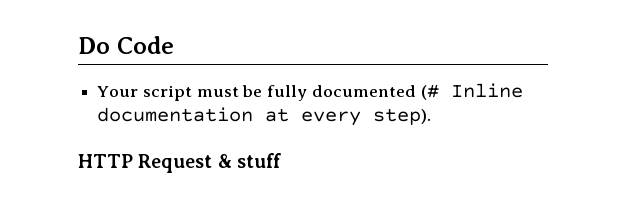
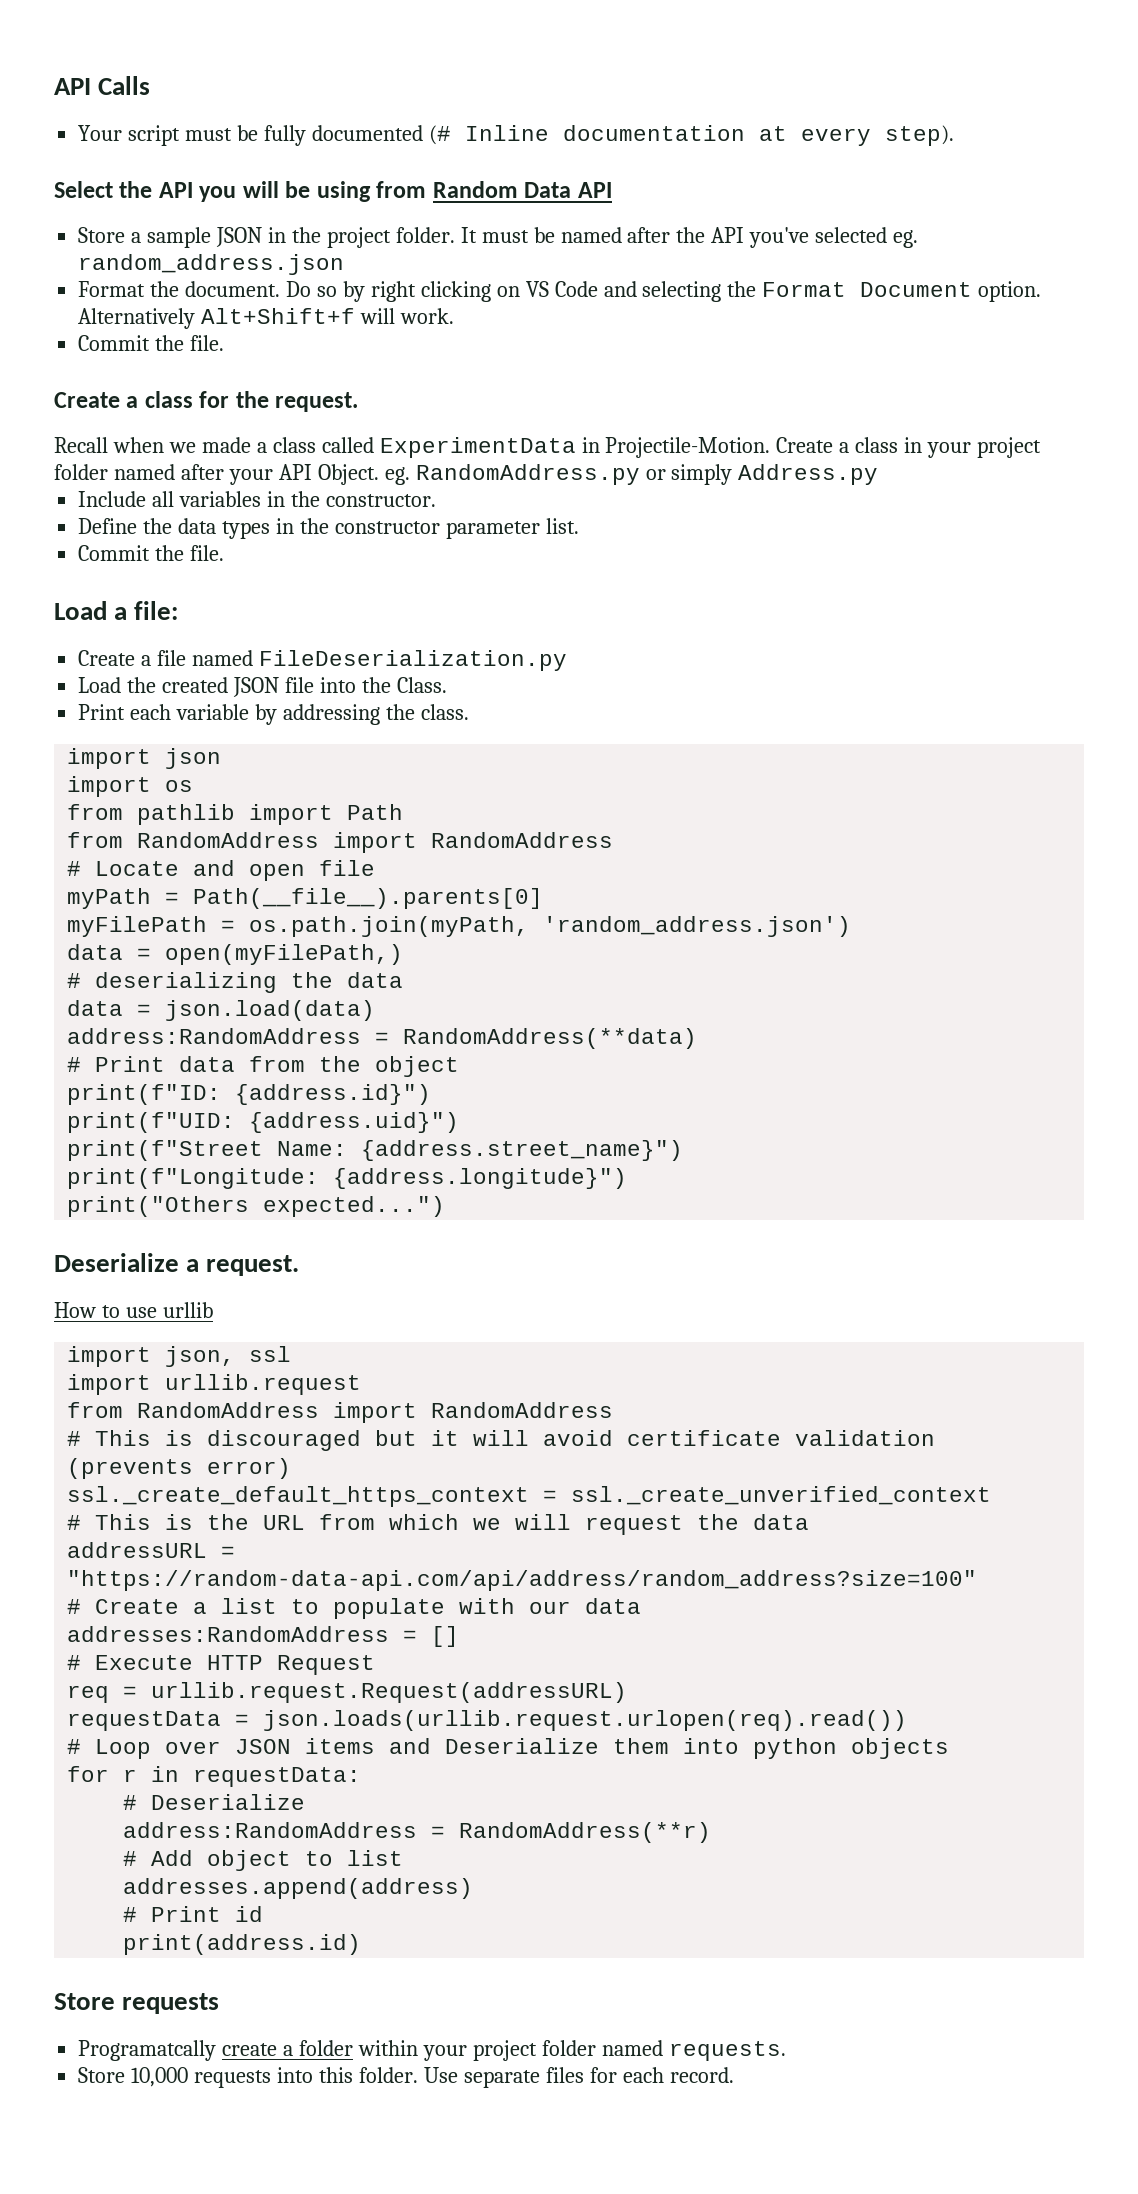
[78,36,174,54] Do Code -> [54,76,151,95] API Calls
[78,153,281,173] HTTP Request & stuff -> [54,181,612,202] [78,227,919,248] [78,254,345,275] [78,281,1042,302] [78,308,455,329] [78,335,225,351] [54,391,359,412] [54,437,1042,458] [54,464,879,485] [78,491,436,507] [78,518,579,539] [78,545,225,561] [54,601,179,620] [78,650,567,671] [78,677,447,697] [78,704,469,725] [67,748,222,769] [67,776,194,797] [67,804,404,825] [67,832,614,853] [67,860,376,881] [67,888,544,909] [67,916,852,937] [67,944,404,965] [67,972,404,993] [67,1000,376,1021] [67,1028,698,1049] [67,1056,460,1077] [67,1084,432,1105] [67,1112,460,1133] [67,1140,684,1161] [67,1168,628,1189] [67,1196,446,1217] [54,1253,300,1276] [54,1302,213,1318] [67,1346,292,1367] [67,1374,362,1395] [67,1402,614,1423] [67,1430,936,1451] [67,1458,292,1479] [67,1486,992,1507] [67,1514,810,1535] [67,1542,236,1558] [67,1570,978,1591] [67,1598,642,1619] [67,1626,460,1647] [67,1655,376,1675] [67,1682,628,1703] [67,1710,908,1731] [67,1738,950,1759] [67,1766,362,1787] [123,1794,306,1810] [123,1822,712,1843] [123,1850,404,1871] [123,1878,474,1899] [123,1906,264,1922] [123,1934,362,1955] [54,1993,220,2014] [78,2040,786,2061] [78,2067,734,2088] Select the API you will be using from Random Data API // Store a sample JSON in the project folder. It must be named after the API you've selected eg. random_address.json // Format the document. Do so by right clicking on VS Code and selecting the Format Document option. Alternatively Alt+Shift+f will work. // Commit the file. // Create a class for the request. // Recall when we made a class called ExperimentData in Projectile-Motion. Create a class in your project folder named after your API Object. eg. RandomAddress.py or simply Address.py // Include all variables in the constructor. // Define the data types in the constructor parameter list. // Commit the file. // Load a file: // Create a file named FileDeserialization.py // Load the created JSON file into the Class. // Print each variable by addressing the class. // import json // import os // from pathlib import Path // from RandomAddress import RandomAddress // # Locate and open file // myPath = Path(__file__).parents[0] // myFilePath = os.path.join(myPath, 'random_address.json') // data = open(myFilePath,) // # deserializing the data // data = json.load(data) // address:RandomAddress = RandomAddress(**data) // # Print data from the object // print(f"ID: {address.id}") // print(f"UID: {address.uid}") // print(f"Street Name: {address.street_name}") // print(f"Longitude: {address.longitude}") // print("Others expected...") // Deserialize a request. // How to use urllib // import json, ssl // import urllib.request // from RandomAddress import RandomAddress // # This is discouraged but it will avoid certificate validation (prevents error) // ssl._create_default_https_context = ssl._create_unverified_context // # This is the URL from which we will request the data // addressURL = "https://random-data-api.com/api/address/random_address?size=100" // # Create a list to populate with our data // addresses:RandomAddress = [] // # Execute HTTP Request // req = urllib.request.Request(addressURL) // requestData = json.loads(urllib.request.urlopen(req).read()) // # Loop over JSON items and Deserialize them into python objects // for r in requestData: // # Deserialize // address:RandomAddress = RandomAddress(**r) // # Add object to list // addresses.append(address) // # Print id // print(address.id) // Store requests // Programatcally create a folder within your project folder named requests. // Store 10,000 requests into this folder. Use separate files for each record.

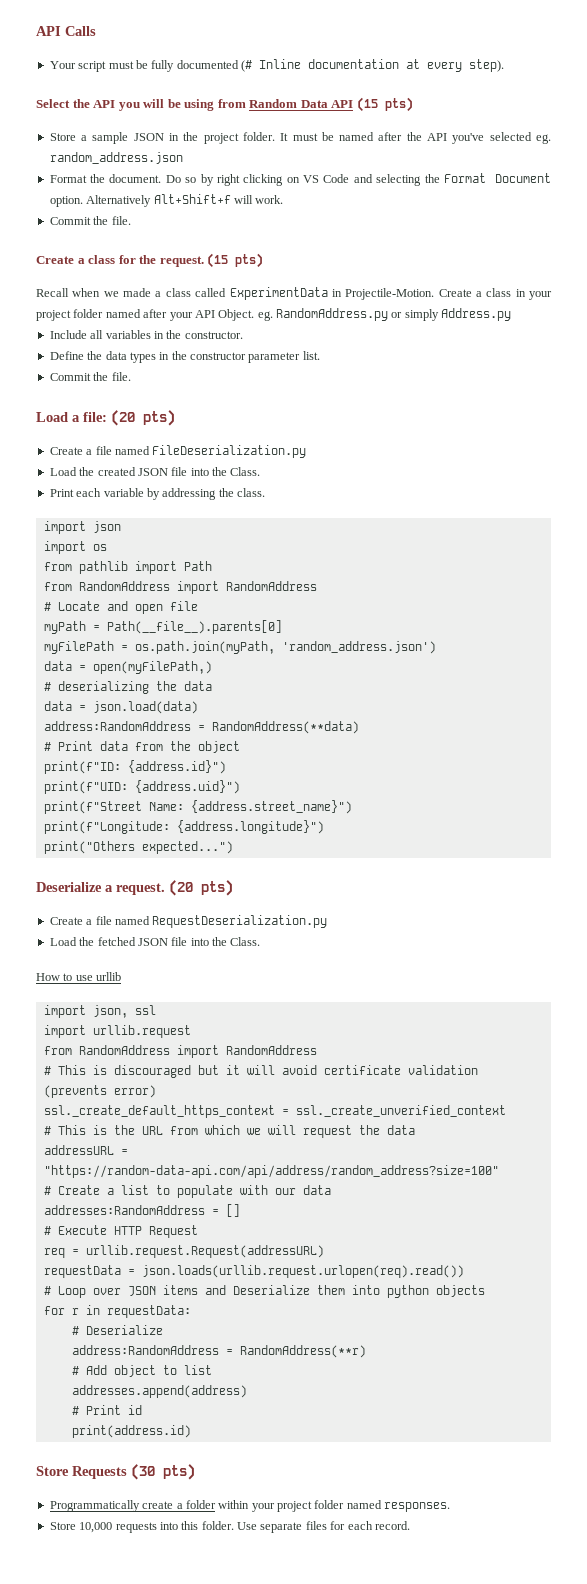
(612, 190) none -> [356,97,413,112] (15 pts)
(359, 402) none -> [207,253,264,268] (15 pts)
(179, 610) none -> [111,410,175,426] (20 pts)
(300, 1265) none -> [169,880,233,896] [49,915,328,928] [49,937,261,946] (20 pts) // Create a file named RequestDeserialization.py // Load the fetched JSON file into the Class.
[122,1993,220,2014] [78,2040,217,2061] requests // Programatcally -> [72,1464,195,1480] [49,1500,140,1512] Requests (30 pts) // Programmatically
[668,2041,786,2061] requests. -> [384,1502,451,1512] responses.

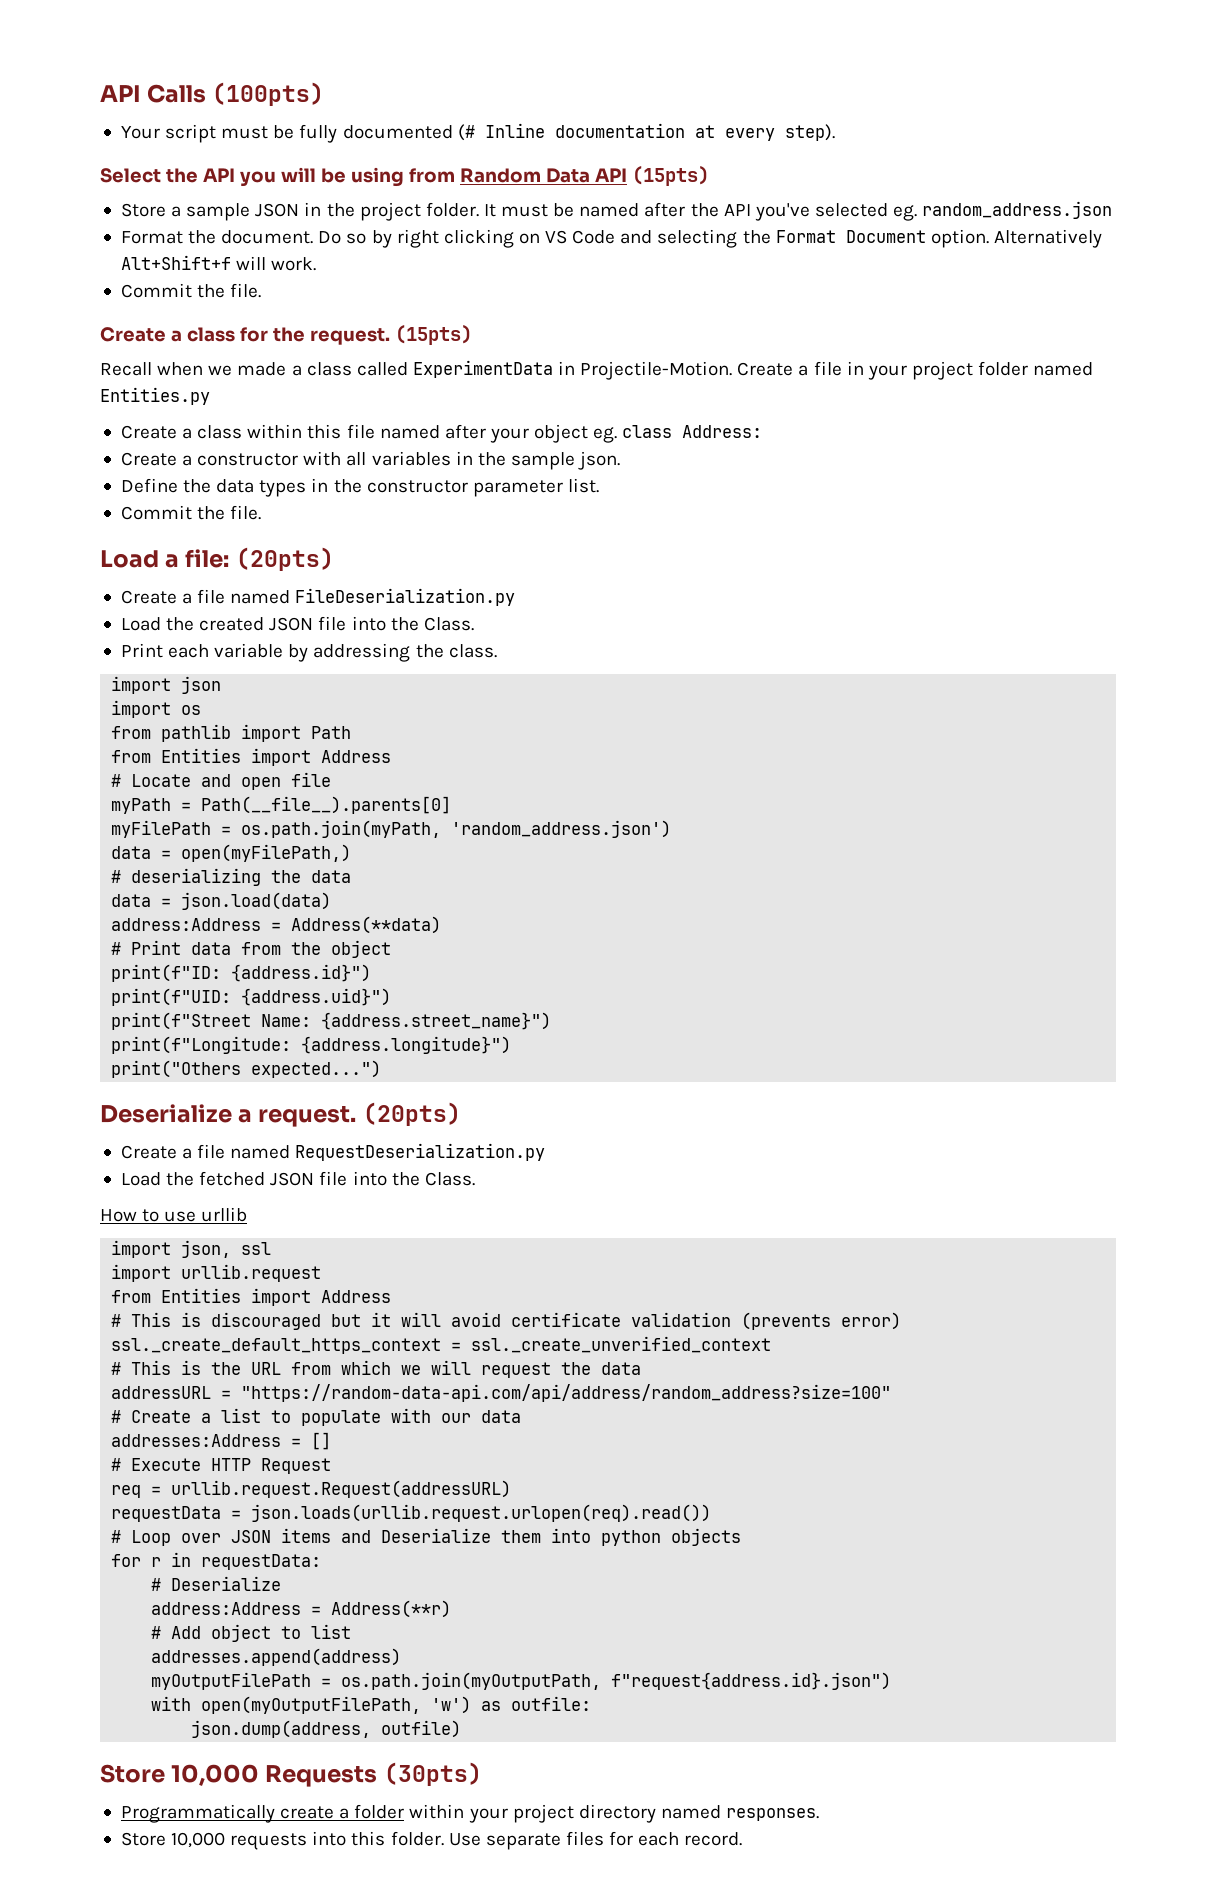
(96, 31) none -> [212,82,325,106] (100pts)
[356,97,413,112] (15 pts) -> [631,166,709,186] (15pts)
[207,253,264,268] (15 pts) -> [394,325,472,345] (15pts)
[486,288,512,297] class -> [813,361,842,376] file
[143,308,512,321] [49,330,87,339] after your API Object. eg. RandomAddress.py or simply Address.py // Include -> [100,387,210,405] [120,424,763,443] [120,451,342,466] Entities.py // Create a class within this file named after your object eg. class Address: // Create a constructor with
[184,331,243,339] constructor. -> [510,451,621,470] sample json.
[111,410,175,426] (20 pts) -> [235,547,334,571] (20pts)
[78,581,317,594] RandomAddress import RandomAddress -> [161,748,392,766] Entities import Address
[43,721,359,734] address:RandomAddress = RandomAddress(**data) -> [111,916,442,934] address:Address = Address(**data)
[169,880,233,896] (20 pts) -> [362,1102,461,1126] (20pts)
[78,1045,317,1058] RandomAddress import RandomAddress -> [161,1288,392,1306] Entities import Address
[43,1205,205,1215] addresses:RandomAddress -> [111,1434,282,1447] addresses:Address
[71,1345,366,1358] address:RandomAddress = RandomAddress(**r) -> [151,1600,452,1618] address:Address = Address(**r)
[71,1405,142,1415] [71,1425,191,1438] [36,1464,195,1480] # Print id // print(address.id) // Store Requests (30 pts) -> [151,1672,892,1690] [151,1696,592,1714] [191,1720,462,1738] [100,1762,482,1787] myOutputFilePath = os.path.join(myOutputPath, f"request{address.id}.json") // with open(myOutputFilePath, 'w') as outfile: // json.dump(address, outfile) // Store 10,000 Requests (30pts)
[314,1500,345,1509] folder -> [578,1804,656,1823] directory

